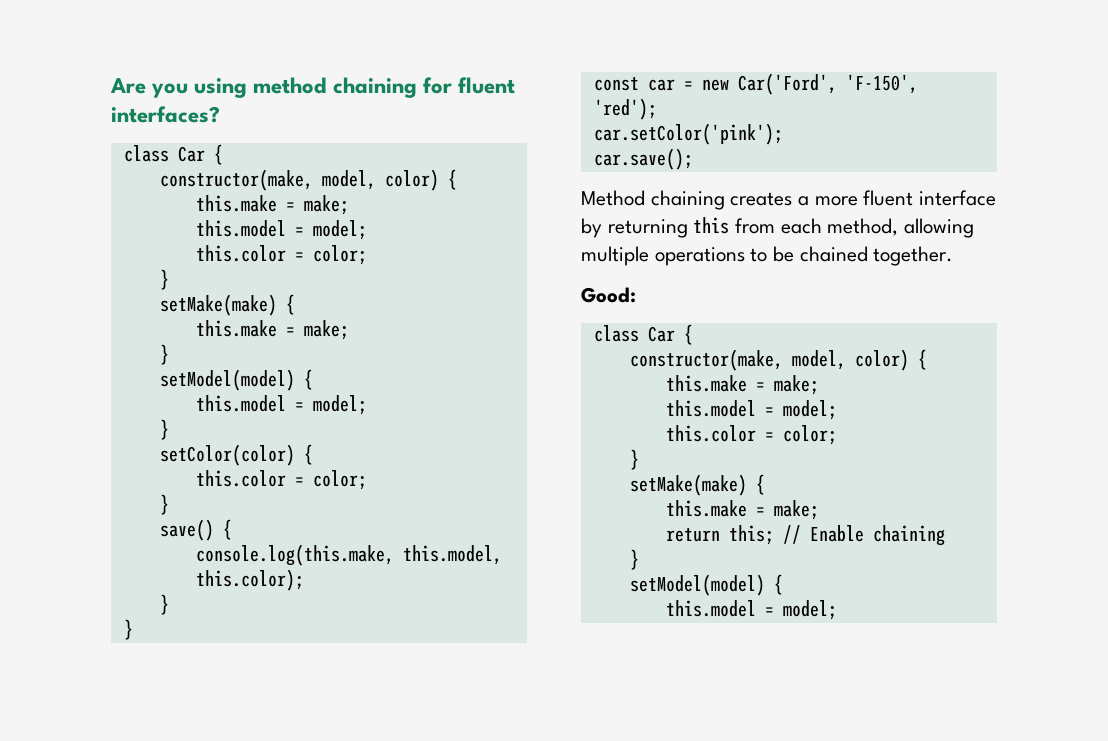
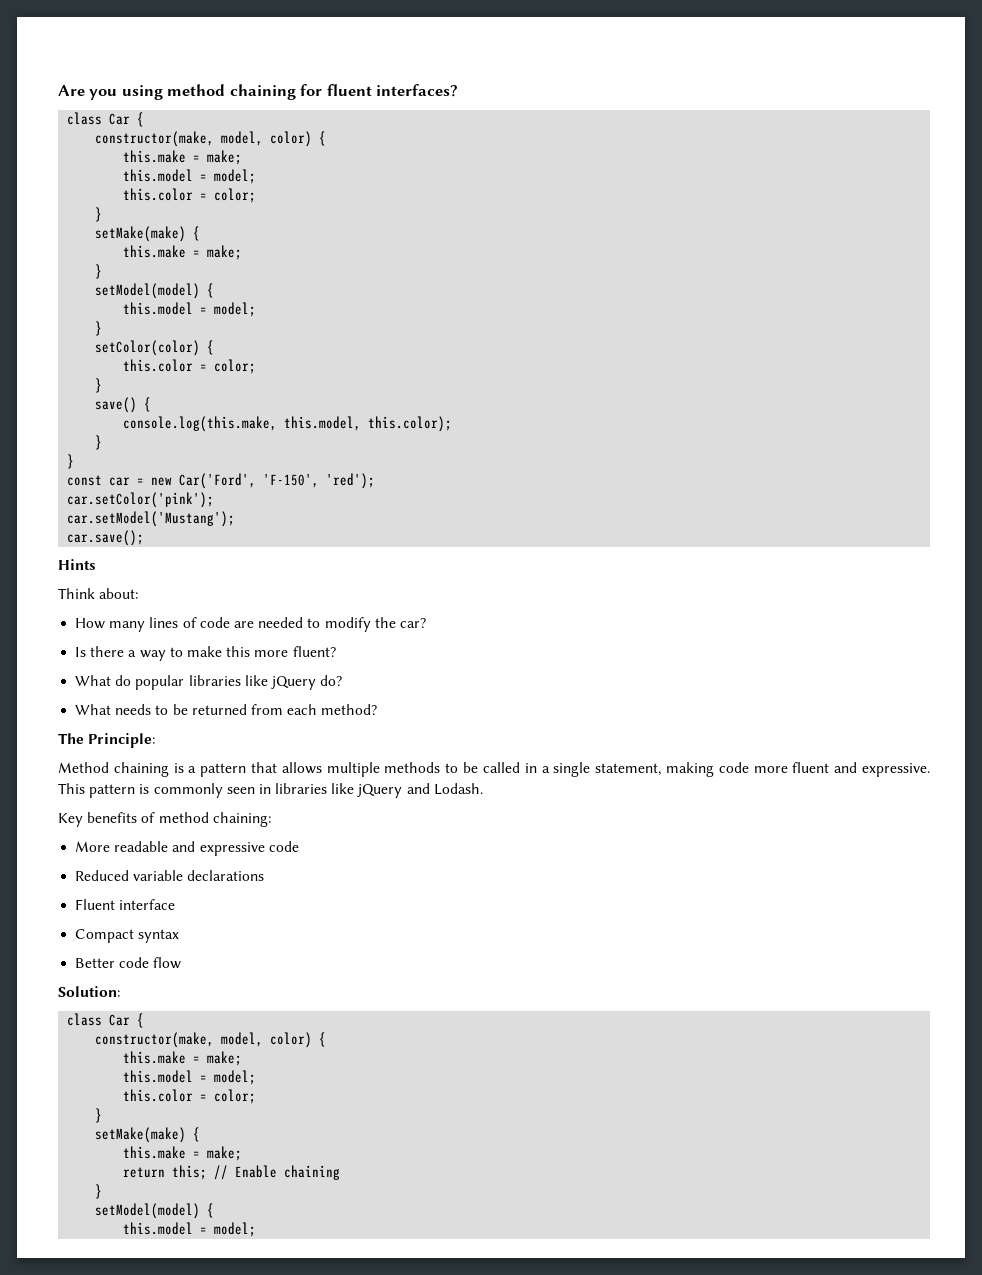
(783, 134) none -> [67,511,236,527] // car.setModel('Mustang');
[581,190,997,210] [581,217,975,238] [581,246,954,266] [581,287,636,303] Method chaining creates a more fluent interface by returning this from each method, allowing multiple operations to be chained together. // Good: -> [58,559,96,570] [58,588,139,599] [75,617,426,632] [75,646,336,661] [75,675,343,690] [75,704,378,715] [58,733,156,748] [58,762,931,777] [58,783,483,798] [58,812,271,827] [75,841,299,856] [75,870,265,881] [75,899,176,910] [75,929,180,943] [75,957,182,969] [58,986,120,997] Hints // Think about: // How many lines of code are needed to modify the car? // Is there a way to make this more fluent? // What do popular libraries like jQuery do? // What needs to be returned from each method? // The Principle: // Method chaining is a pattern that allows multiple methods to be called in a single statement, making code more fluent and expressive. This pattern is commonly seen in libraries like jQuery and Lodash. // Key benefits of method chaining: // More readable and expressive code // Reduced variable declarations // Fluent interface // Compact syntax // Better code flow // Solution:

